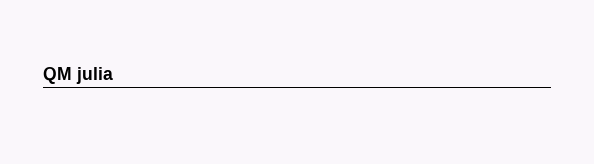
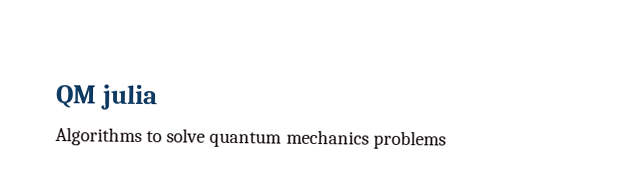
(113, 75) none -> [55,127,446,150] // Algorithms to solve quantum mechanics problems

